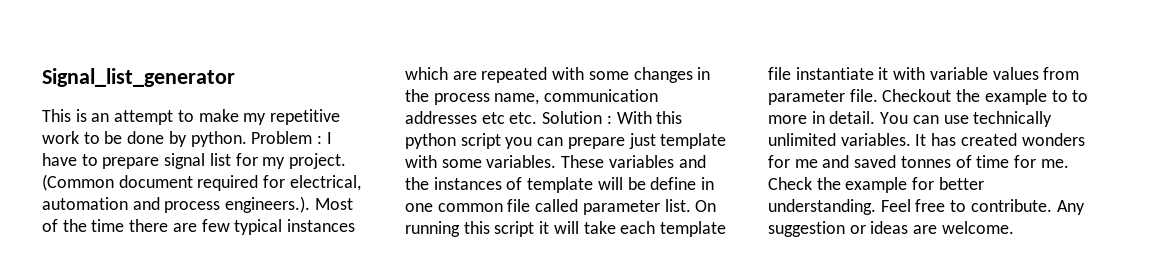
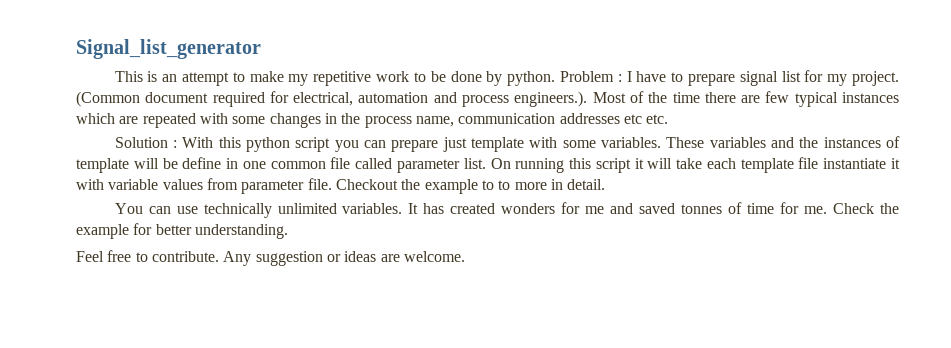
(538, 118) none -> (669, 119) //
(876, 117) none -> (606, 184) //
(876, 207) none -> (288, 231) //

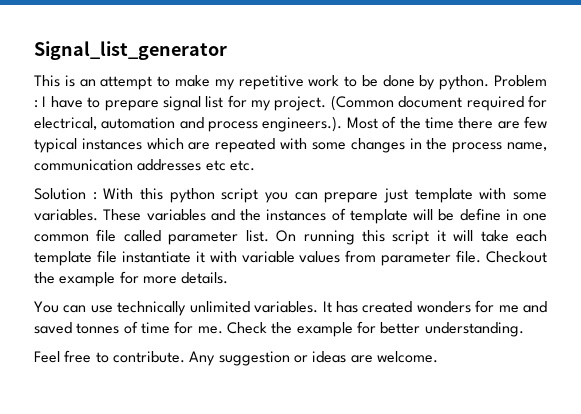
[481,179,606,190] to to more in detail. -> [119,271,229,284] for more details.

